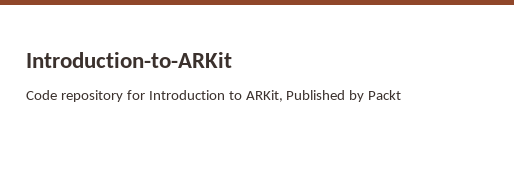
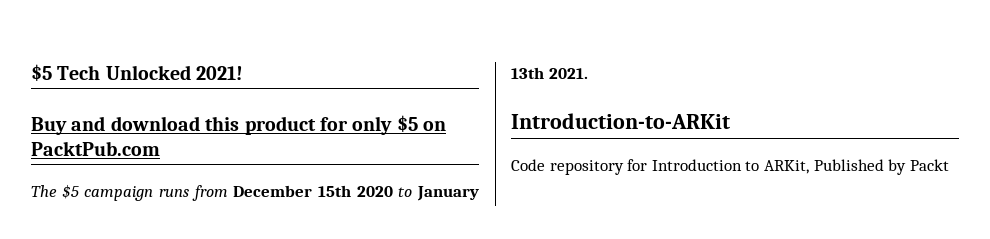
(26, 60) none -> [31,64,244,81] [31,115,447,135] [31,141,160,156] [31,184,480,201] [511,67,588,79] $5 Tech Unlocked 2021! // Buy and download this product for only $5 on PacktPub.com // The $5 campaign runs from December 15th 2020 to January 13th 2021. //

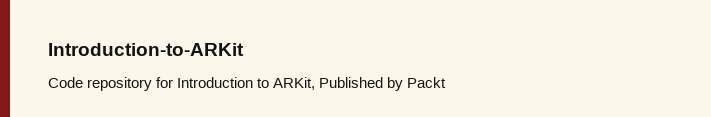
[31,64,244,81] [31,115,447,135] [31,141,160,156] [31,184,480,201] [511,67,588,79] $5 Tech Unlocked 2021! // Buy and download this product for only $5 on PacktPub.com // The $5 campaign runs from December 15th 2020 to January 13th 2021. // -> (48, 49) none

